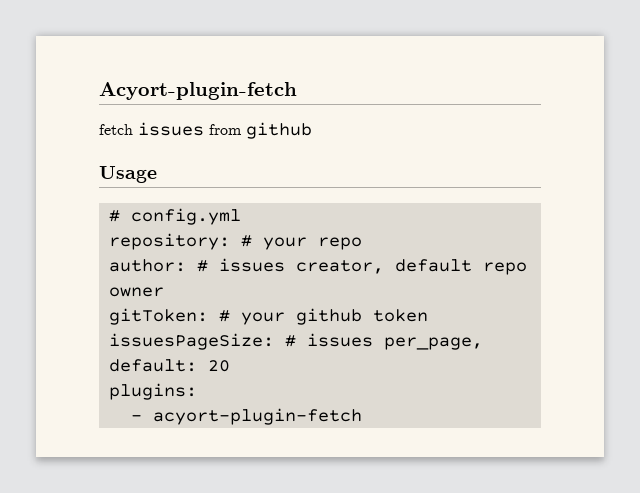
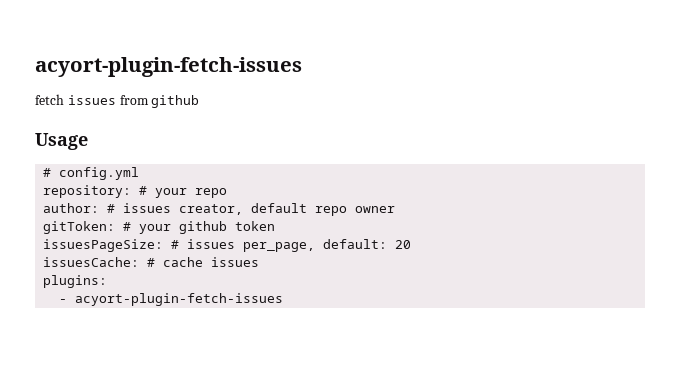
[99,82,297,100] Acyort-plugin-fetch -> [35,57,302,77] acyort-plugin-fetch-issues
(230, 366) none -> [43,257,260,267] // issuesCache: # cache issues
[152,408,362,425] acyort-plugin-fetch -> [75,293,284,306] acyort-plugin-fetch-issues

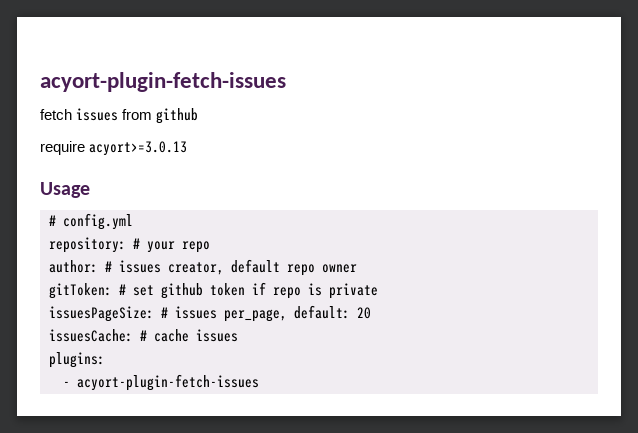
(200, 101) none -> [40,141,188,156] // require acyort>=3.0.13
[139,224,172,234] your -> [133,285,154,296] set
(276, 226) none -> [252,282,378,299] if repo is private

